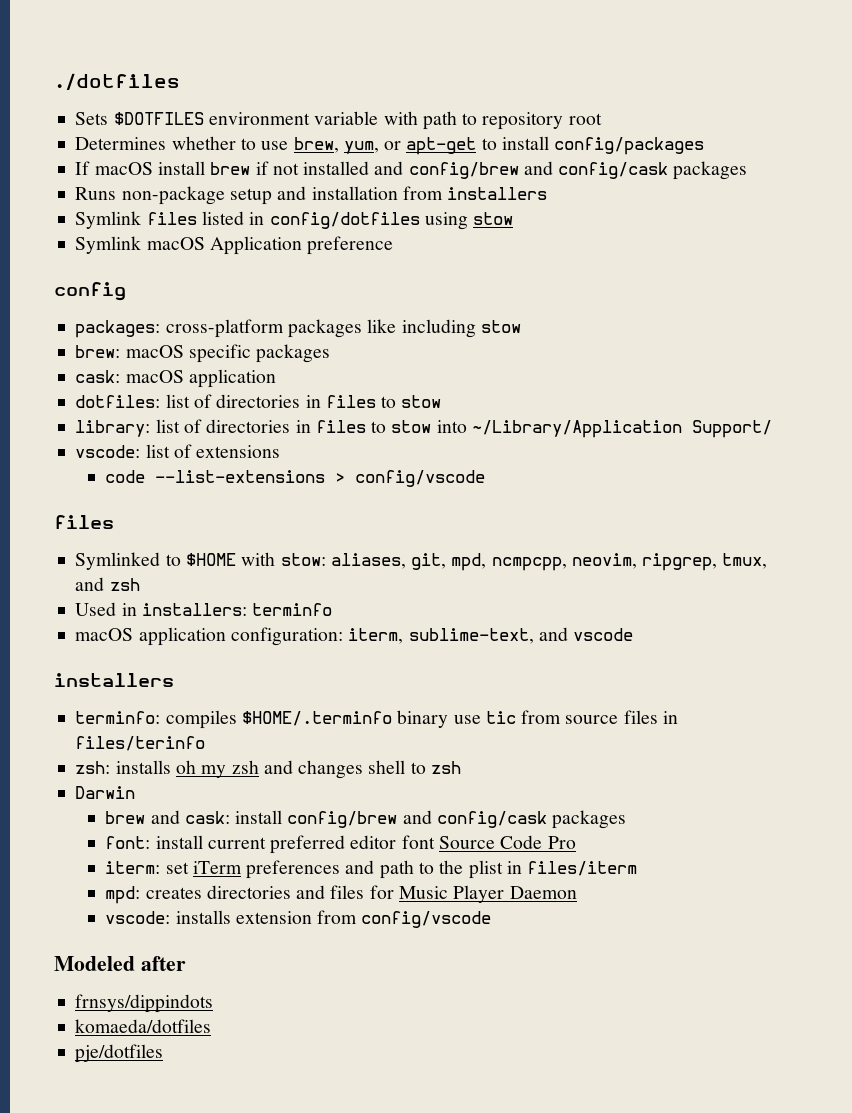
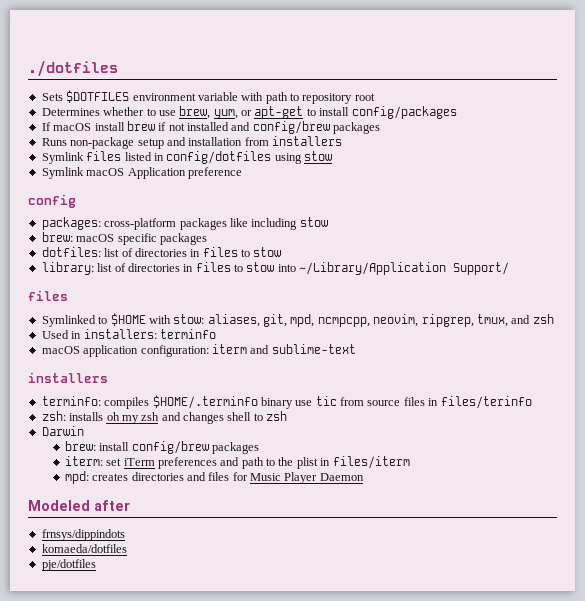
[523,161,669,179] and config/cask -> (330, 127) none
[75,369,276,388] // cask: macOS application -> (207, 239) none
[75,444,281,458] [105,470,486,487] // vscode: list of extensions // code --list-extensions > config/vscode -> (510, 268) none
[348,627,634,644] iterm, sublime-text, and vscode -> [211,344,356,354] iterm and sublime-text
[105,810,627,829] [105,835,576,854] brew and cask: install config/brew and config/cask packages // font: install current preferred editor font Source Code Pro -> [64,441,259,454] brew: install config/brew packages
[105,910,492,928] // vscode: installs extension from config/vscode -> (364, 477) none

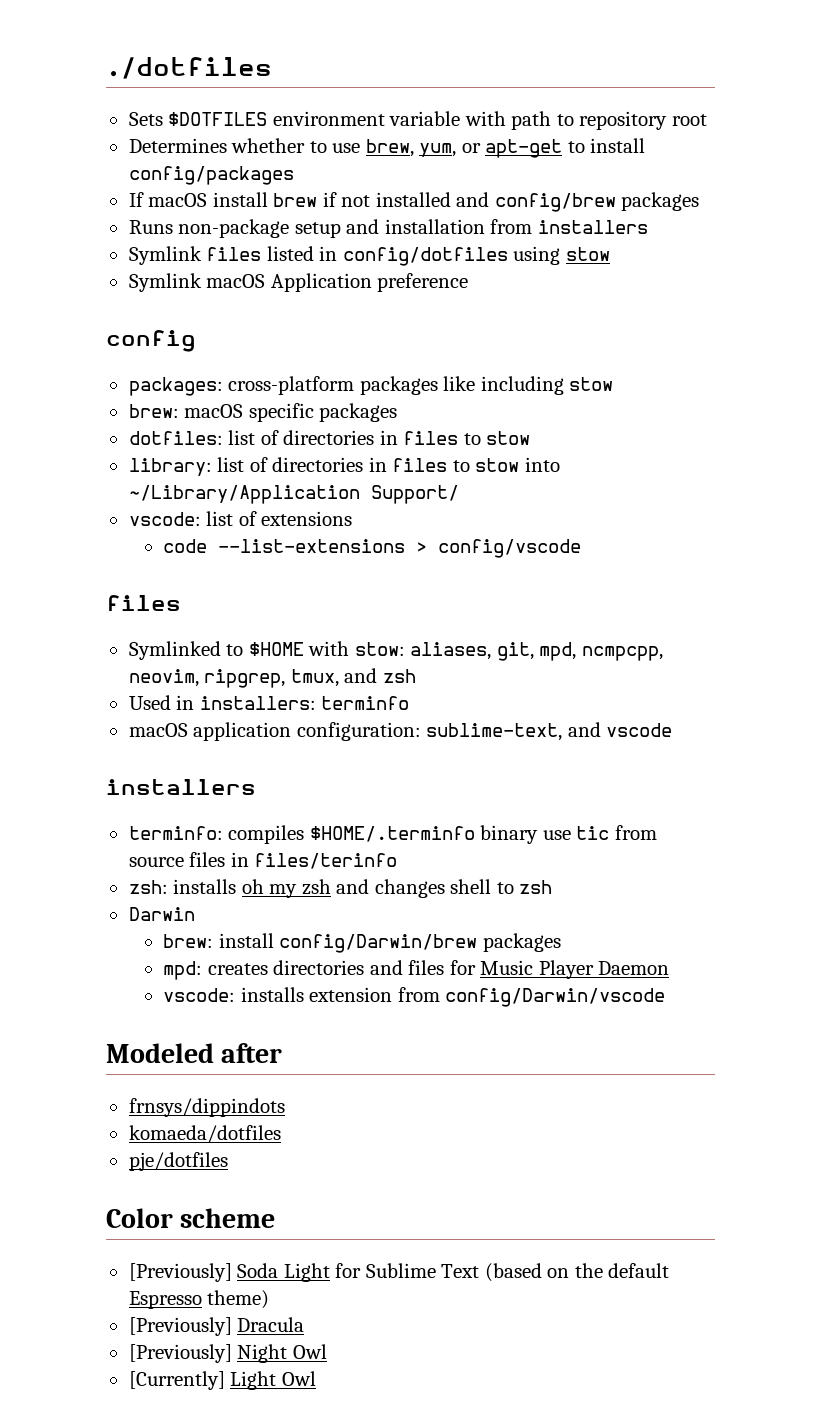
(510, 268) none -> [128,511,353,526] [162,539,581,558] // vscode: list of extensions // code --list-extensions > config/vscode
[211,344,356,354] iterm and sublime-text -> [426,722,673,741] sublime-text, and vscode
[131,441,259,454] [64,456,410,469] config/brew packages // iterm: set iTerm preferences and path to the plist in files/iterm -> [279,933,561,953] config/Darwin/brew packages
(364, 477) none -> [162,987,666,1007] // vscode: installs extension from config/Darwin/vscode
(96, 565) none -> [106,1208,276,1228] [128,1263,670,1282] [128,1290,270,1309] [128,1317,305,1336] [128,1344,327,1363] [128,1371,316,1390] // Color scheme // [Previously] Soda Light for Sublime Text (based on the default Espresso theme) // [Previously] Dracula // [Previously] Night Owl // [Currently] Light Owl

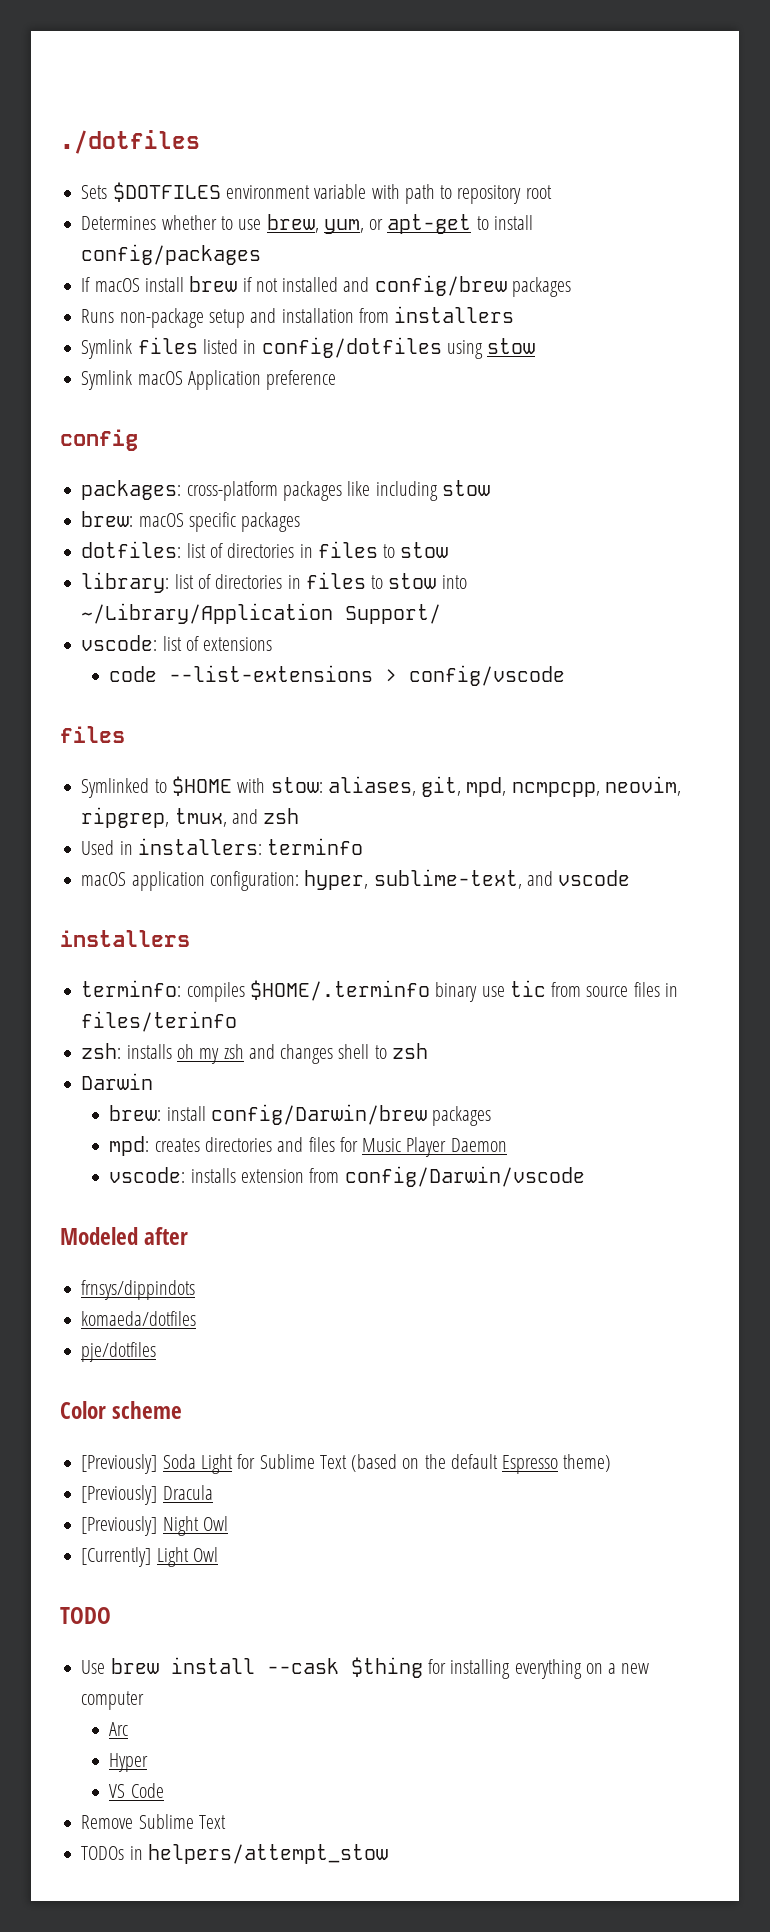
(421, 731) none -> [304,870,369,890] hyper,
(316, 1378) none -> [60,1607,111,1624] [81,1657,650,1679] [81,1691,145,1710] [109,1722,129,1736] [109,1753,149,1772] [109,1783,164,1798] [81,1814,226,1829] [81,1844,388,1864] // TODO // Use brew install --cask $thing for installing everything on a new computer // Arc // Hyper // VS Code // Remove Sublime Text // TODOs in helpers/attempt_stow

